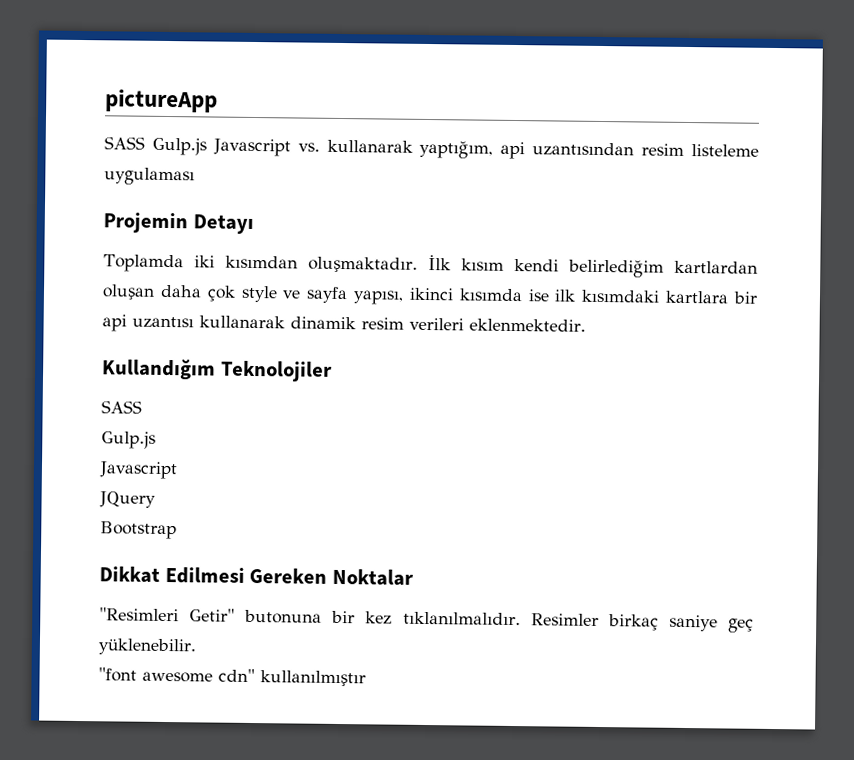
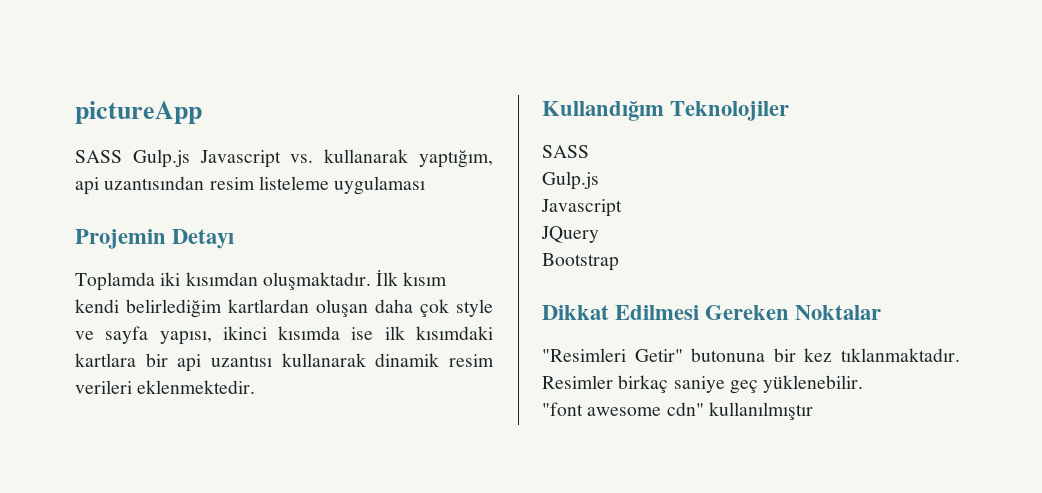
[402,611,521,626] tıklanılmalıdır. -> [841,348,960,362] tıklanmaktadır.

